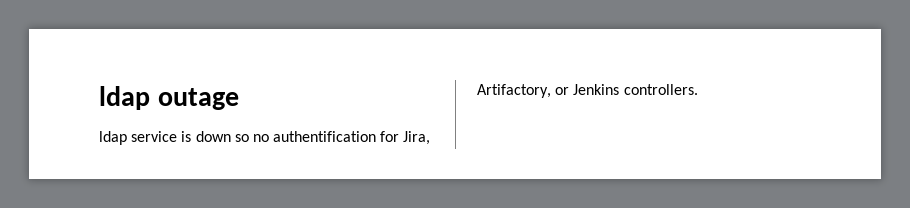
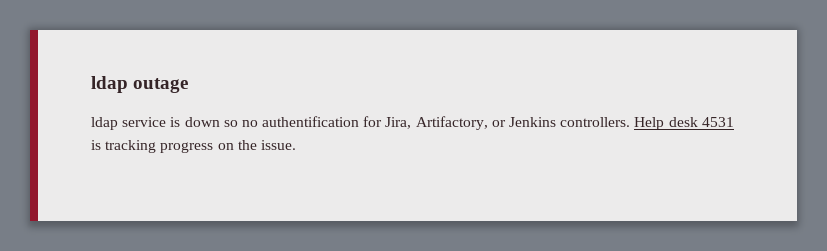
(698, 89) none -> [634,117,734,130] [91,140,296,153] Help desk 4531 is tracking progress on the issue.

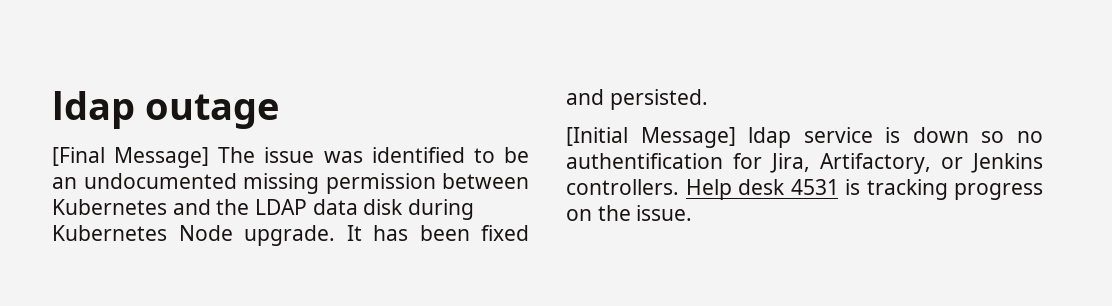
(189, 85) none -> [52,147,530,168] [52,173,529,194] [52,199,475,220] [52,225,529,246] [566,89,708,110] [566,127,736,148] [Final Message] The issue was identified to be an undocumented missing permission between Kubernetes and the LDAP data disk during Kubernetes Node upgrade. It has been fixed and persisted. // [Initial Message]

